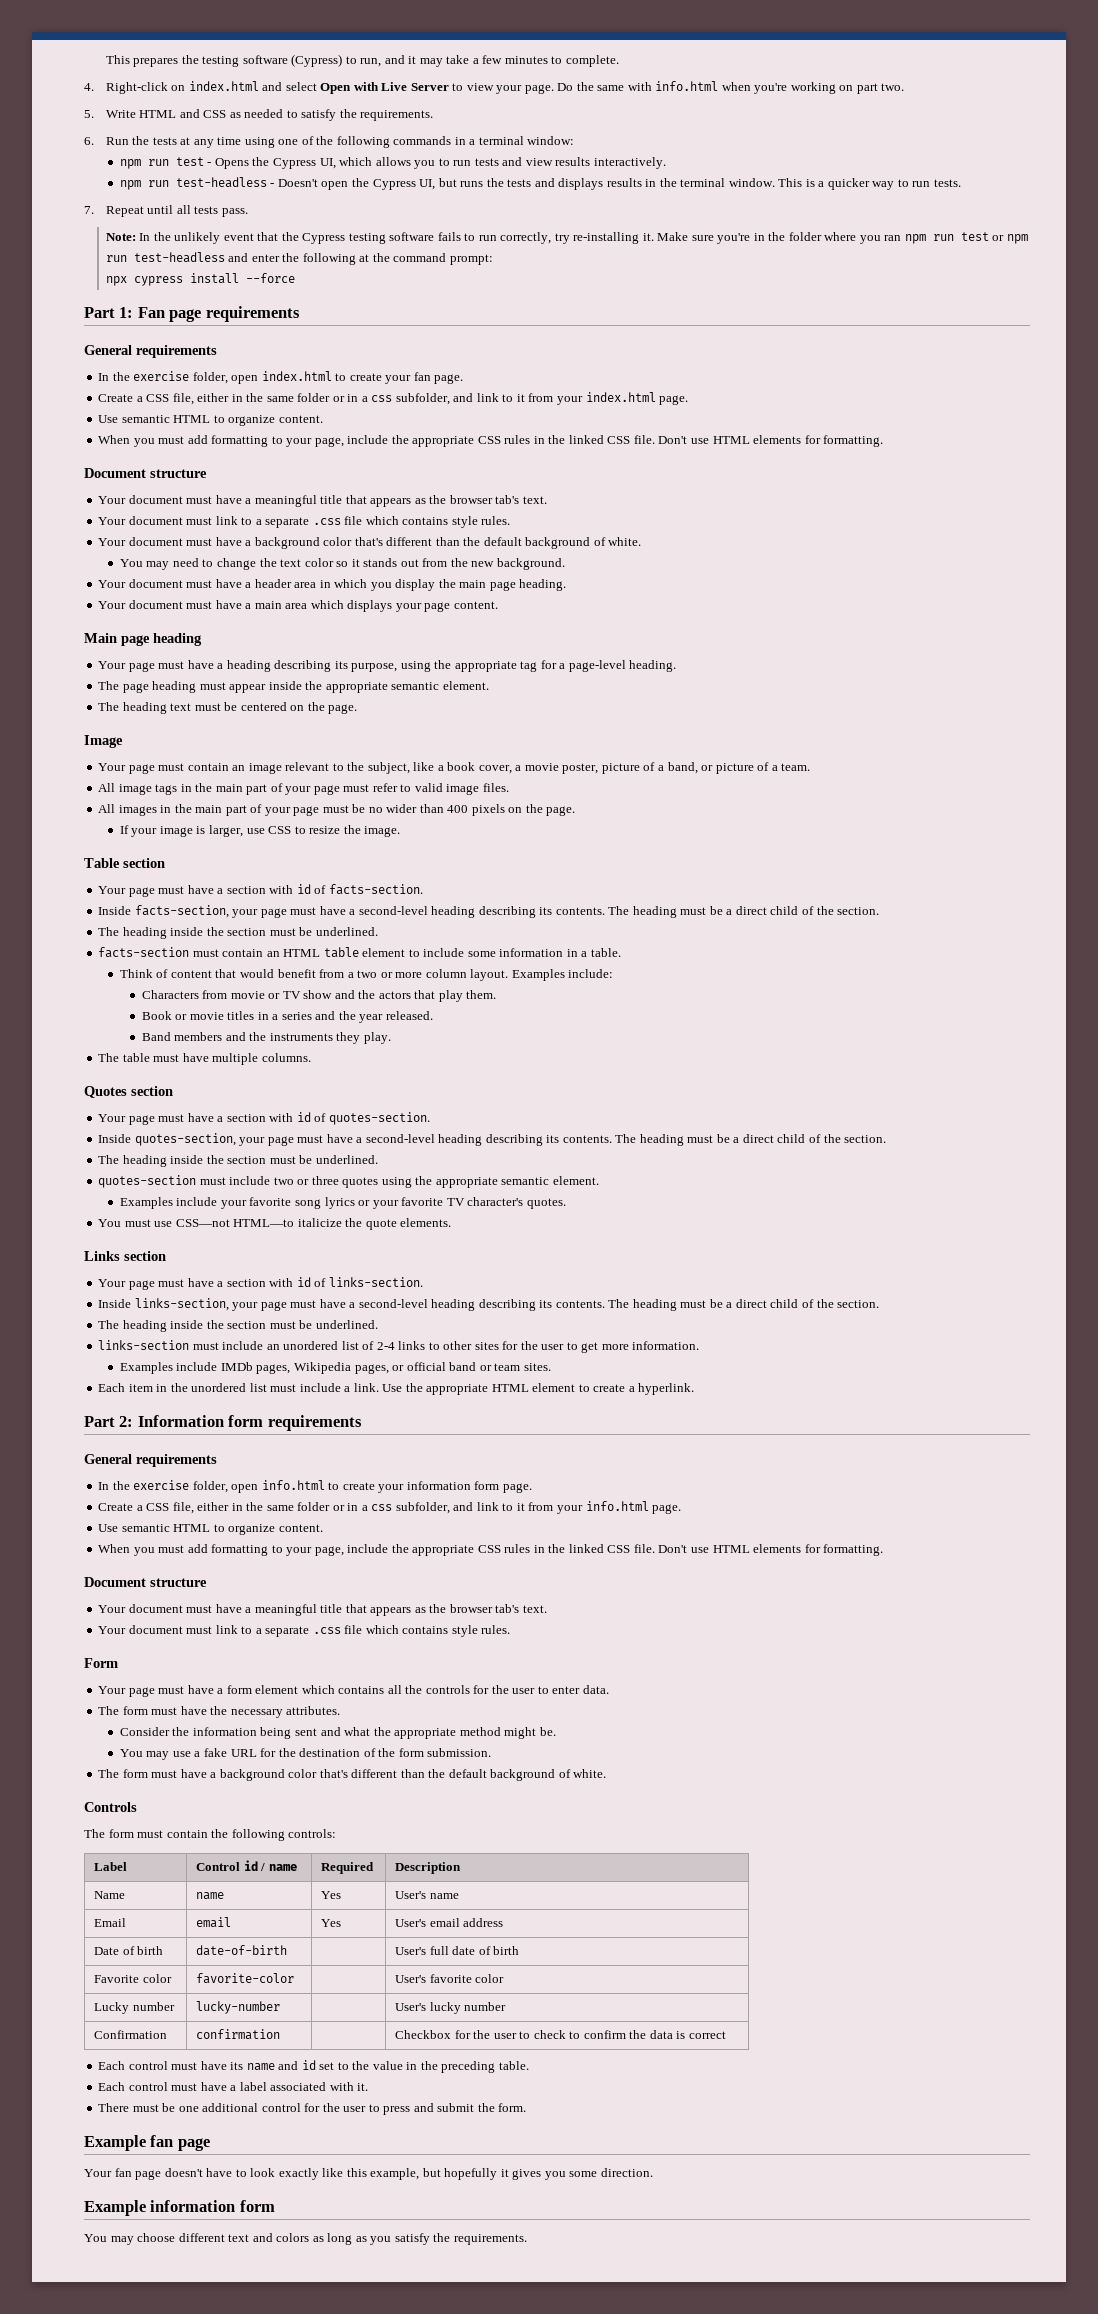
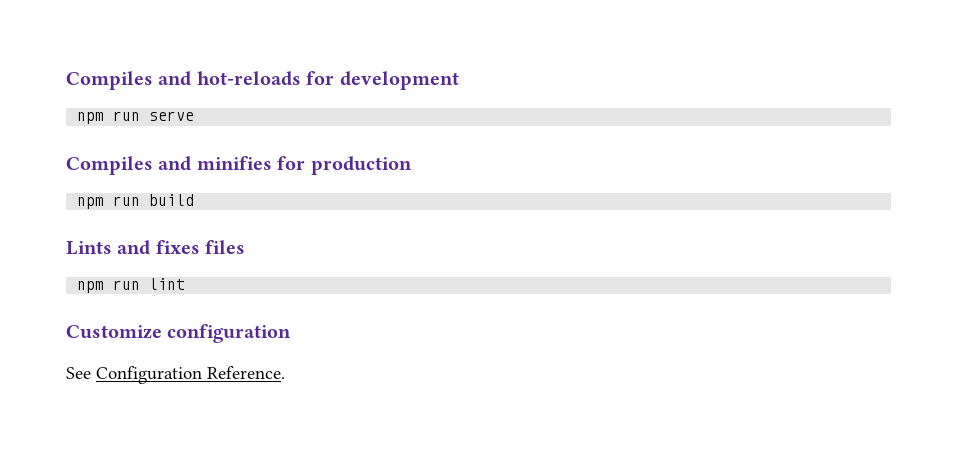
[105,54,619,67] [84,81,905,94] [84,109,434,121] [84,136,575,148] [119,157,666,169] [119,177,961,190] [84,205,248,217] [105,232,1028,244] [105,252,493,265] [105,273,295,286] [84,306,300,322] [84,345,217,358] [98,371,464,384] [98,392,689,405] [98,415,323,426] [98,435,884,447] [84,468,207,478] [98,495,547,507] [98,516,511,528] [98,537,642,549] [119,558,565,570] [98,579,567,591] [98,600,498,612] [84,633,202,646] [98,660,677,672] [98,681,489,693] [98,702,358,714] [84,735,123,748] [98,762,811,774] [98,783,509,795] [98,804,576,816] [119,825,401,837] [84,858,165,868] [98,884,423,897] [98,905,880,918] [98,927,378,939] [98,947,621,958] [119,969,614,981] [141,990,497,1002] [141,1011,433,1023] [141,1032,391,1044] [98,1053,311,1065] [84,1086,173,1098] [98,1112,430,1125] [98,1133,887,1146] [98,1155,378,1167] [98,1175,599,1188] [119,1197,566,1209] [98,1218,452,1230] [84,1251,166,1261] [98,1277,423,1290] [98,1298,880,1311] [98,1320,378,1332] [98,1340,700,1353] [119,1362,551,1374] [98,1383,695,1395] [84,1415,362,1431] [84,1454,217,1467] [98,1480,532,1493] [98,1501,682,1514] [98,1524,323,1535] [98,1544,884,1556] [84,1577,207,1587] [98,1604,547,1616] [98,1625,511,1637] [84,1658,118,1668] [98,1685,609,1697] [98,1706,341,1718] [119,1727,556,1739] [119,1748,492,1760] [98,1769,607,1781] [84,1802,137,1812] [84,1829,337,1841] [94,1862,128,1871] [196,1860,297,1871] [321,1862,375,1874] [395,1862,462,1874] [94,1891,126,1899] [196,1892,225,1900] [321,1891,342,1899] [395,1891,459,1899] [94,1918,127,1927] [196,1917,232,1928] [321,1919,342,1927] [395,1918,504,1927] [94,1946,164,1955] [196,1945,288,1956] [395,1946,520,1955] [94,1974,172,1983] [196,1973,295,1984] [395,1974,505,1983] [94,2002,175,2014] [196,2001,281,2014] [395,2002,507,2014] [94,2030,168,2039] [196,2029,281,2040] [395,2030,726,2039] [98,2060,529,2073] [98,2082,369,2091] [98,2103,527,2115] [84,2135,210,2151] [84,2168,653,2180] [84,2200,275,2216] [84,2233,527,2245] This prepares the testing software (Cypress) to run, and it may take a few minutes to complete. // 4. Right-click on index.html and select Open with Live Server to view your page. Do the same with info.html when you're working on part two. // 5. Write HTML and CSS as needed to satisfy the requirements. // 6. Run the tests at any time using one of the following commands in a terminal window: // npm run test - Opens the Cypress UI, which allows you to run tests and view results interactively. // npm run test-headless - Doesn't open the Cypress UI, but runs the tests and displays results in the terminal window. This is a quicker way to run tests. // 7. Repeat until all tests pass. // Note: In the unlikely event that the Cypress testing software fails to run correctly, try re-installing it. Make sure you're in the folder where you ran npm run test or npm run test-headless and enter the following at the command prompt: // npx cypress install --force // Part 1: Fan page requirements // General requirements // In the exercise folder, open index.html to create your fan page. // Create a CSS file, either in the same folder or in a css subfolder, and link to it from your index.html page. // Use semantic HTML to organize content. // When you must add formatting to your page, include the appropriate CSS rules in the linked CSS file. Don't use HTML elements for formatting. // Document structure // Your document must have a meaningful title that appears as the browser tab's text. // Your document must link to a separate .css file which contains style rules. // Your document must have a background color that's different than the default background of white. // You may need to change the text color so it stands out from the new background. // Your document must have a header area in which you display the main page heading. // Your document must have a main area which displays your page content. // Main page heading // Your page must have a heading describing its purpose, using the appropriate tag for a page-level heading. // The page heading must appear inside the appropriate semantic element. // The heading text must be centered on the page. // Image // Your page must contain an image relevant to the subject, like a book cover, a movie poster, picture of a band, or picture of a team. // All image tags in the main part of your page must refer to valid image files. // All images in the main part of your page must be no wider than 400 pixels on the page. // If your image is larger, use CSS to resize the image. // Table section // Your page must have a section with id of facts-section. // Inside facts-section, your page must have a second-level heading describing its contents. The heading must be a direct child of the section. // The heading inside the section must be underlined. // facts-section must contain an HTML table element to include some information in a table. // Think of content that would benefit from a two or more column layout. Examples include: // Characters from movie or TV show and the actors that play them. // Book or movie titles in a series and the year released. // Band members and the instruments they play. // The table must have multiple columns. // Quotes section // Your page must have a section with id of quotes-section. // Inside quotes-section, your page must have a second-level heading describing its contents. The heading must be a direct child of the section. // The heading inside the section must be underlined. // quotes-section must include two or three quotes using the appropriate semantic element. // Examples include your favorite song lyrics or your favorite TV character's quotes. // You must use CSS—not HTML—to italicize the quote elements. // Links section // Your page must have a section with id of links-section. // Inside links-section, your page must have a second-level heading describing its contents. The heading must be a direct child of the section. // The heading inside the section must be underlined. // links-section must include an unordered list of 2-4 links to other sites for the user to get more information. // Examples include IMDb pages, Wikipedia pages, or official band or team sites. // Each item in the unordered list must include a link. Use the appropriate HTML element to create a hyperlink. // Part 2: Information form requirements // General requirements // In the exercise folder, open info.html to create your information form page. // Create a CSS file, either in the same folder or in a css subfolder, and link to it from your info.html page. // Use semantic HTML to organize content. // When you must add formatting to your page, include the appropriate CSS rules in the linked CSS file. Don't use HTML elements for formatting. // Document structure // Your document must have a meaningful title that appears as the browser tab's text. // Your document must link to a separate .css file which contains style rules. // Form // Your page must have a form element which contains all the controls for the user to enter data. // The form must have the necessary attributes. // Consider the information being sent and what the appropriate method might be. // You may use a fake URL for the destination of the form submission. // The form must have a background color that's different than the default background of white. // Controls // The form must contain the following controls: // Label | Control id / name | Required | Description // Name | name | Yes | User's name // Email | email | Yes | User's email address // Date of birth | date-of-birth | | User's full date of birth // Favorite color | favorite-color | | User's favorite color // Lucky number | lucky-number | | User's lucky number // Confirmation | confirmation | | Checkbox for the user to check to confirm the data is correct // Each control must have its name and id set to the value in the preceding table. // Each control must have a label associated with it. // There must be one additional control for the user to press and submit the form. // Example fan page // Your fan page doesn't have to look exactly like this example, but hopefully it gives you some direction. // Example information form // You may choose different text and colors as long as you satisfy the requirements. -> [66,71,459,90] [77,111,195,124] [66,156,412,175] [77,194,195,209] [66,240,246,255] [77,278,186,293] [66,324,292,343] [66,366,285,384] Compiles and hot-reloads for development // npm run serve // Compiles and minifies for production // npm run build // Lints and fixes files // npm run lint // Customize configuration // See Configuration Reference.

